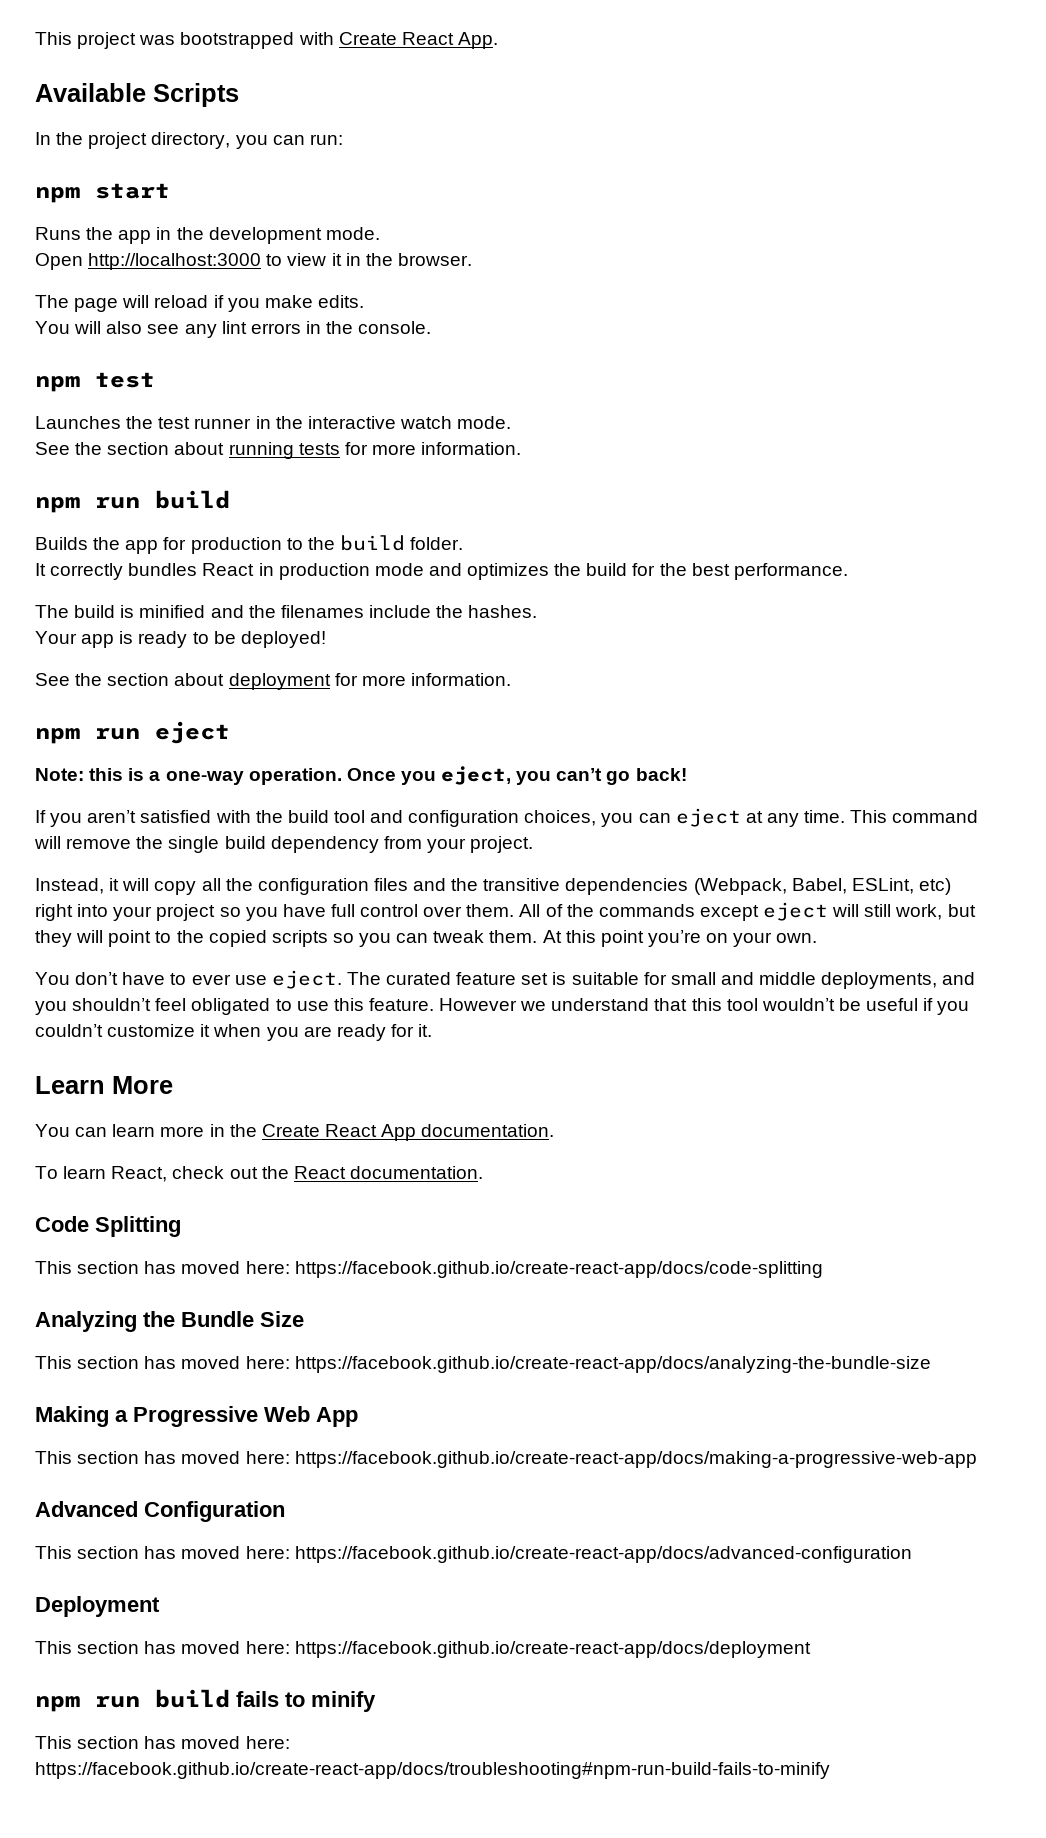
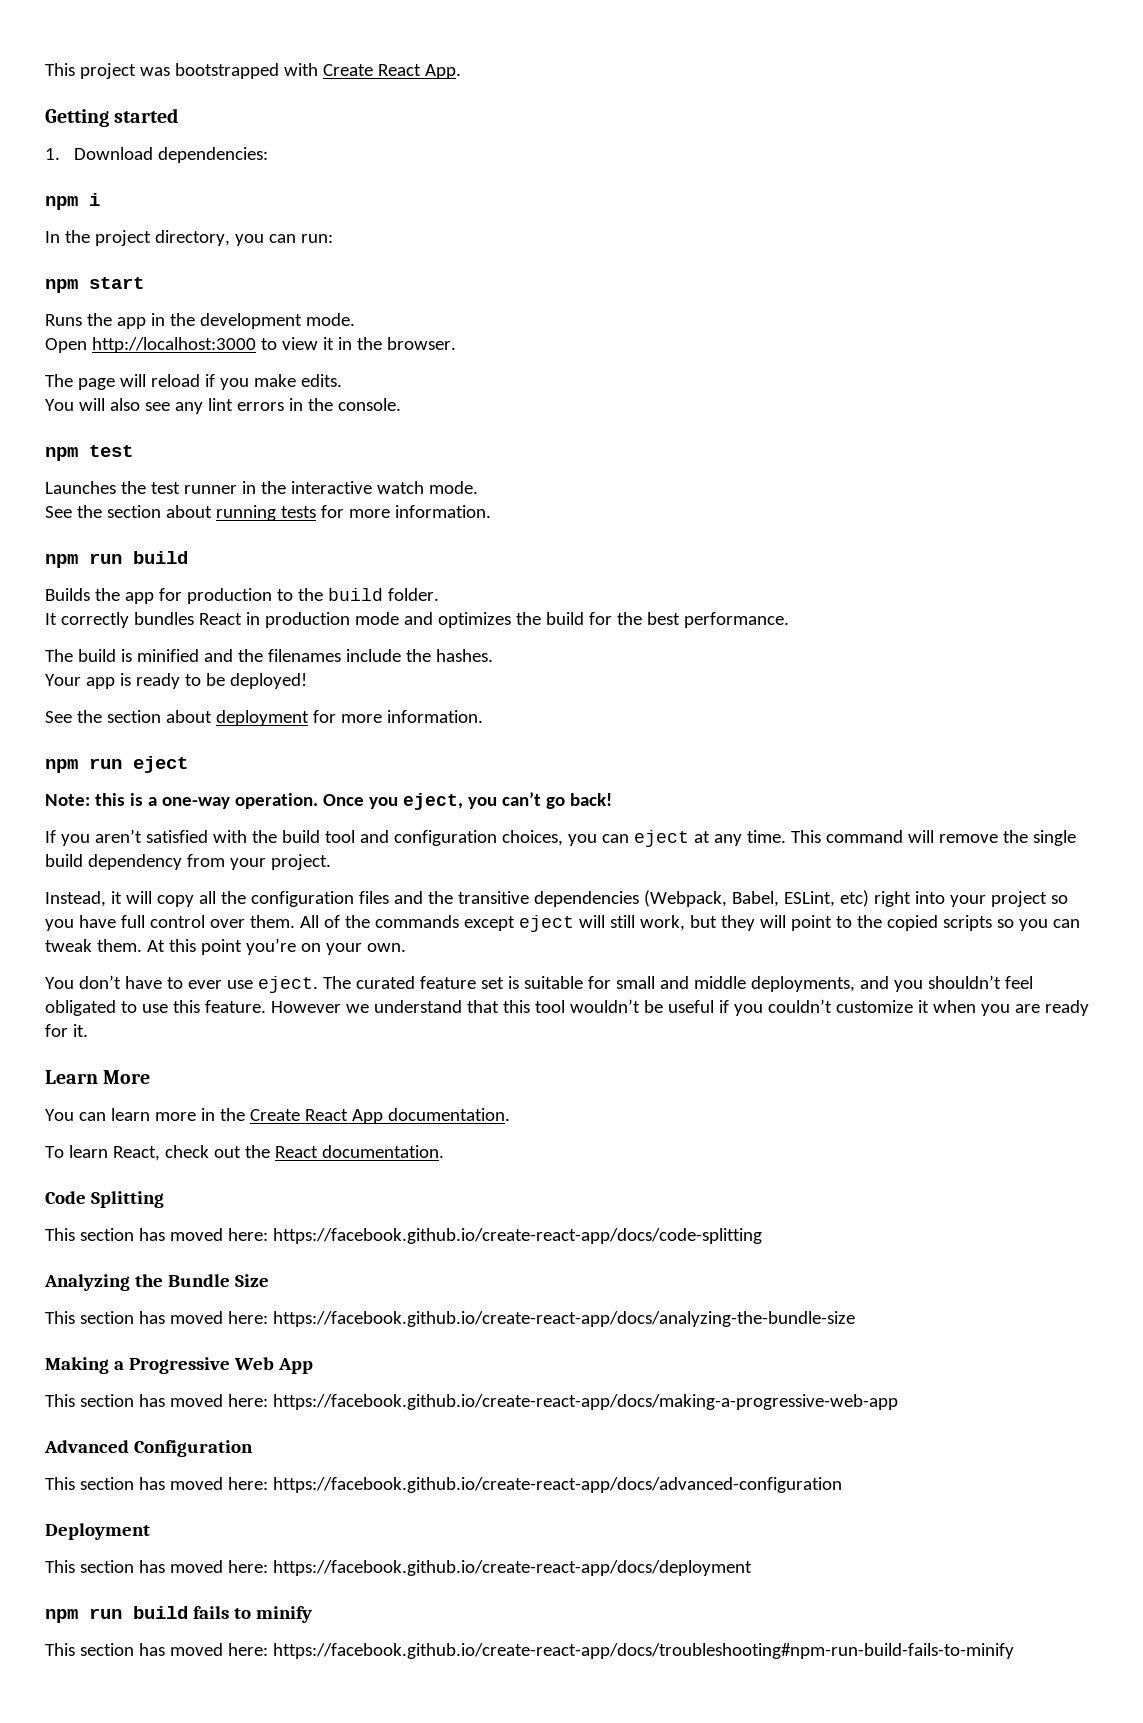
[35,83,239,107] Available Scripts -> [45,108,179,127] [45,147,268,163] [45,193,100,210] Getting started // 1. Download dependencies: // npm i

